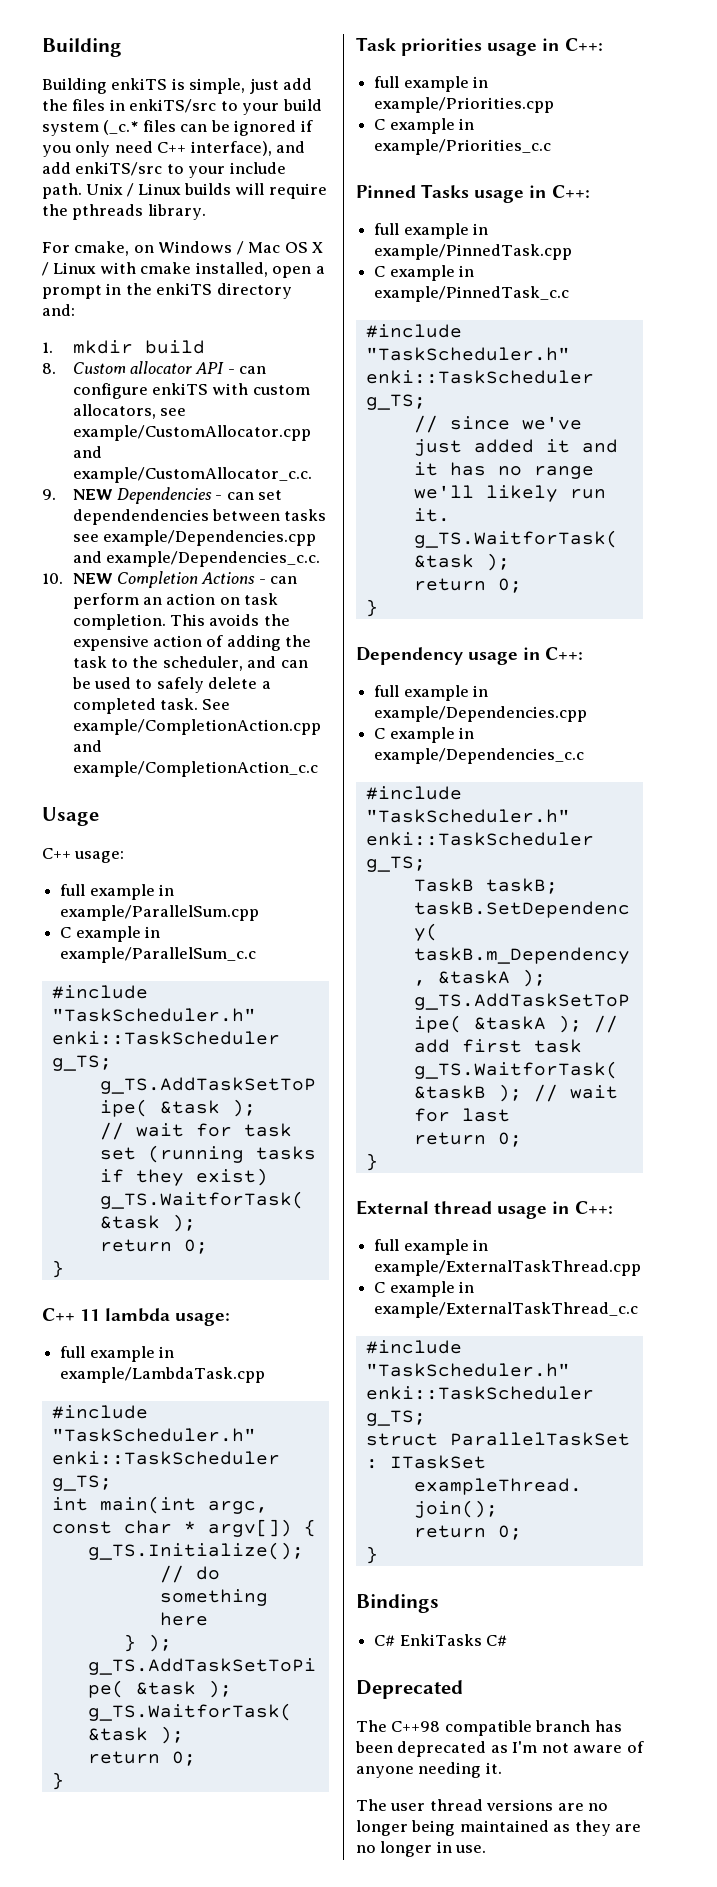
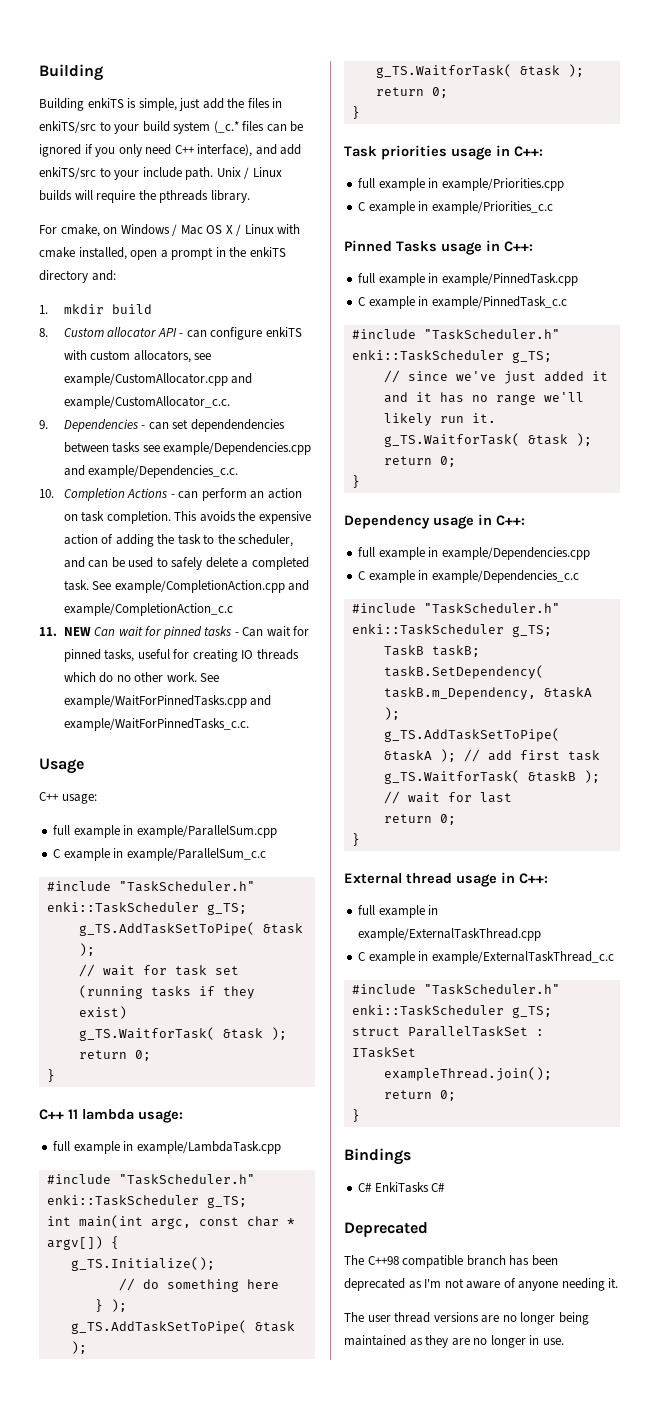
[72,489,113,500] NEW -> (48, 424) none
[72,573,113,584] NEW -> (54, 493) none
(318, 769) none -> [39,626,310,639] [63,649,299,662] [63,672,220,683] [63,695,272,708] [63,718,249,731] // 11. NEW Can wait for pinned tasks - Can wait for pinned tasks, useful for creating IO threads which do no other work. See example/WaitForPinnedTasks.cpp and example/WaitForPinnedTasks_c.c.

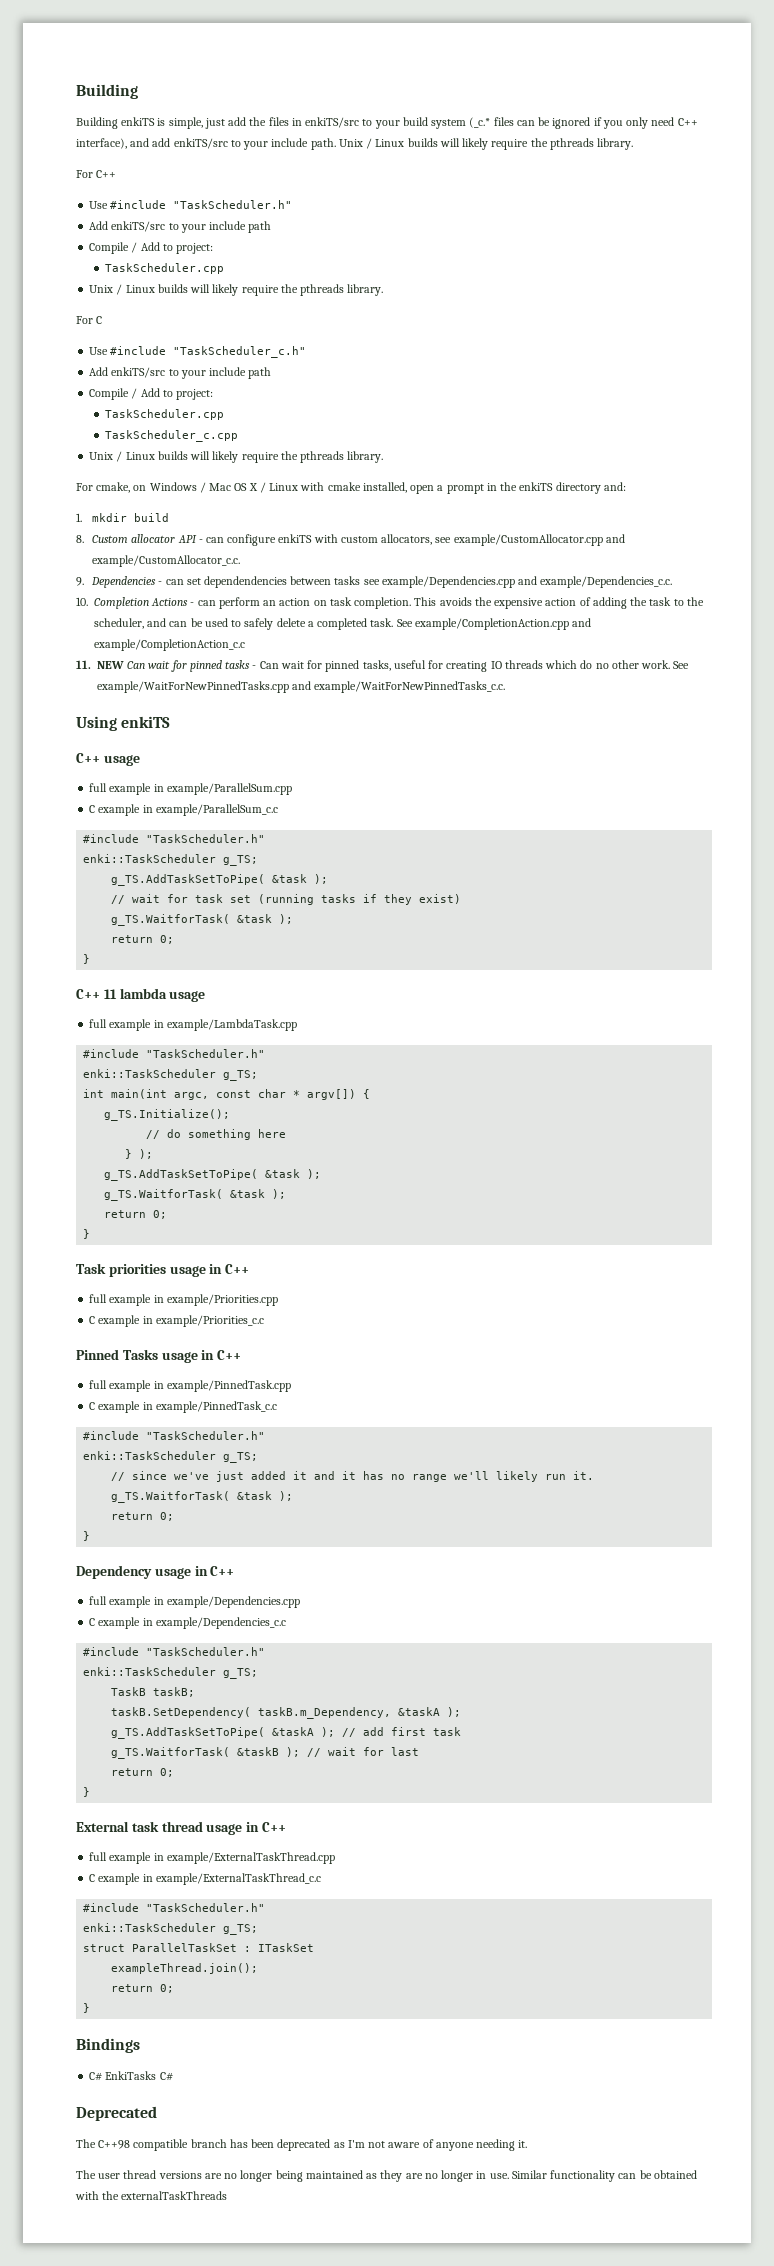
(93, 195) none -> [462,138,634,150] [76,170,117,178] [89,200,293,209] [89,221,272,233] [89,242,214,254] [105,263,225,274] [89,284,384,296] [76,316,103,324] [89,346,307,358] [89,367,272,379] [89,388,214,400] [105,409,225,420] [105,430,239,442] [89,451,239,463] likely require the pthreads library. // For C++ // Use #include "TaskScheduler.h" // Add enkiTS/src to your include path // Compile / Add to project: // TaskScheduler.cpp // Unix / Linux builds will likely require the pthreads library. // For C // Use #include "TaskScheduler_c.h" // Add enkiTS/src to your include path // Compile / Add to project: // TaskScheduler.cpp // TaskScheduler_c.cpp // Unix / Linux builds will likely
[63,695,272,708] [63,718,249,731] [39,758,84,774] [39,792,97,804] example/WaitForPinnedTasks.cpp and example/WaitForPinnedTasks_c.c. // Usage // C++ usage: -> [97,681,506,693] [76,716,171,731] [76,753,140,766] example/WaitForNewPinnedTasks.cpp and example/WaitForNewPinnedTasks_c.c. // Using enkiTS // C++ usage
[138,1110,183,1123] usage: -> [169,991,206,1002] usage
[514,146,543,157] C++: -> [225,1264,250,1274] C++
[504,241,533,252] C++: -> [217,1350,242,1360] C++
[496,515,525,526] C++: -> [210,1566,235,1576] C++
(402, 878) none -> [131,1821,159,1832] task
[519,873,548,884] C++: -> [261,1822,286,1832] C++
(564, 1341) none -> [511,2170,697,2182] [75,2191,228,2200] Similar functionality can be obtained with the externalTaskThreads

